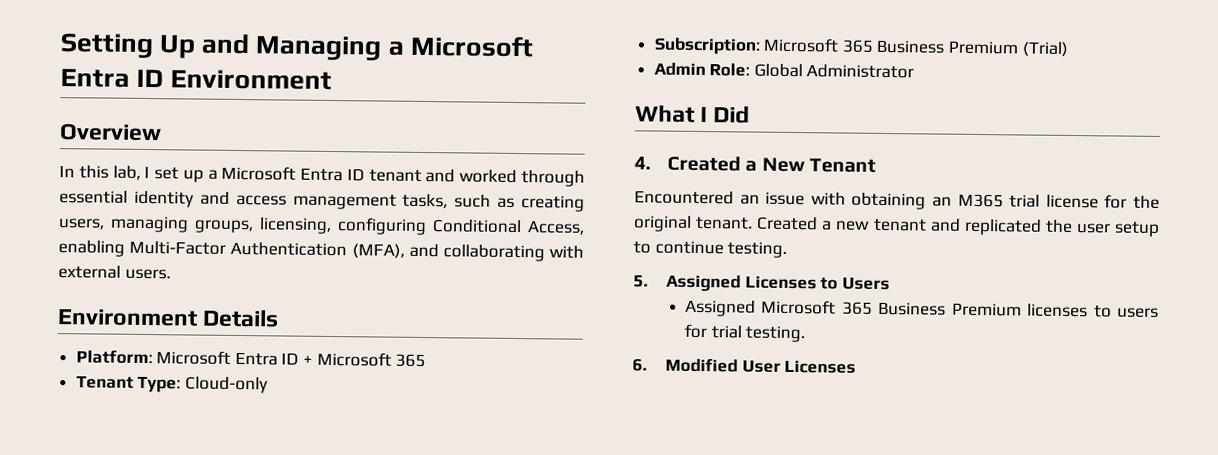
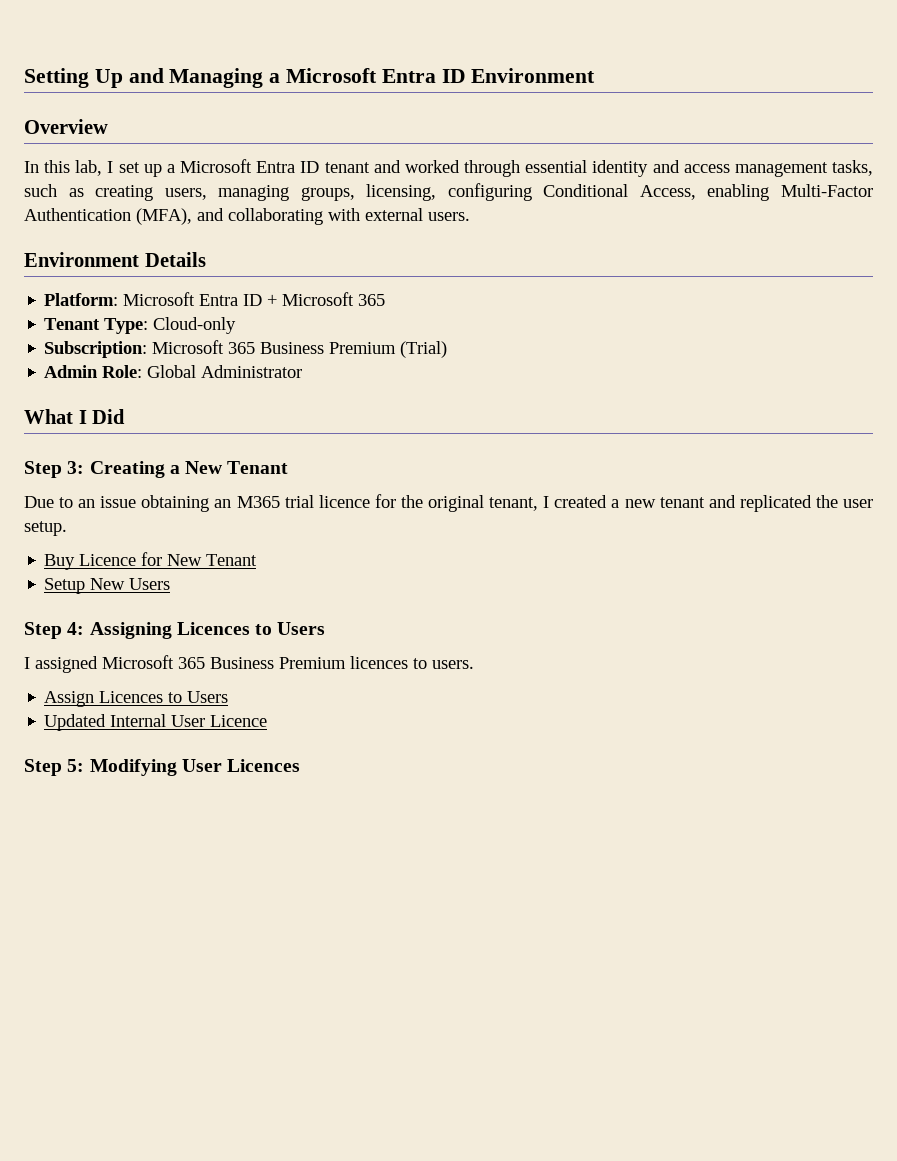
[634,155,742,172] 4. Created -> [24,461,165,478] Step 3: Creating
[634,190,734,205] Encountered -> [24,496,74,508] Due to
[810,192,846,206] with -> (137, 502) none
[1045,194,1099,209] license -> [318,495,370,508] licence
[695,216,819,231] tenant. Created -> [489,495,608,511] tenant, I created
[1114,221,1160,237] [633,240,788,258] [633,274,890,292] [684,299,1159,318] [683,323,806,343] [632,357,857,374] setup to continue testing. // 5. Assigned Licenses to Users // Assigned Microsoft 365 Business Premium licenses to users for trial testing. // 6. Modified User Licenses -> [24,521,67,536] [44,552,258,570] [44,578,171,594] [24,622,326,639] [24,655,474,673] [44,691,229,707] [44,714,268,731] [24,759,301,776] setup. // Buy Licence for New Tenant // Setup New Users // Step 4: Assigning Licences to Users // I assigned Microsoft 365 Business Premium licences to users. // Assign Licences to Users // Updated Internal User Licence // Step 5: Modifying User Licences

